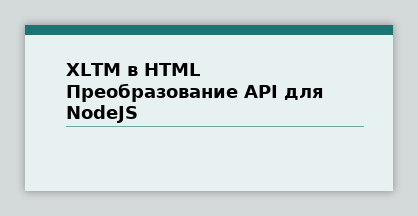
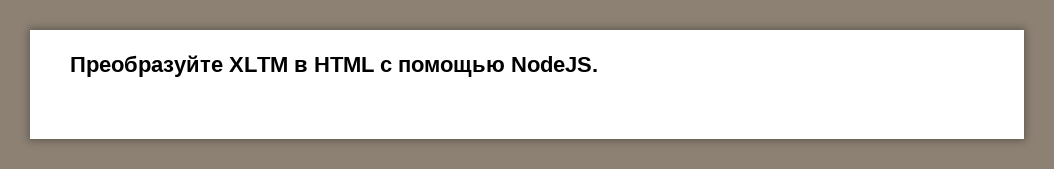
(66, 69) none -> [70,55,223,77] Преобразуйте
[66,83,324,102] [66,105,138,123] Преобразование API для NodeJS -> [380,56,598,77] с помощью NodeJS.

